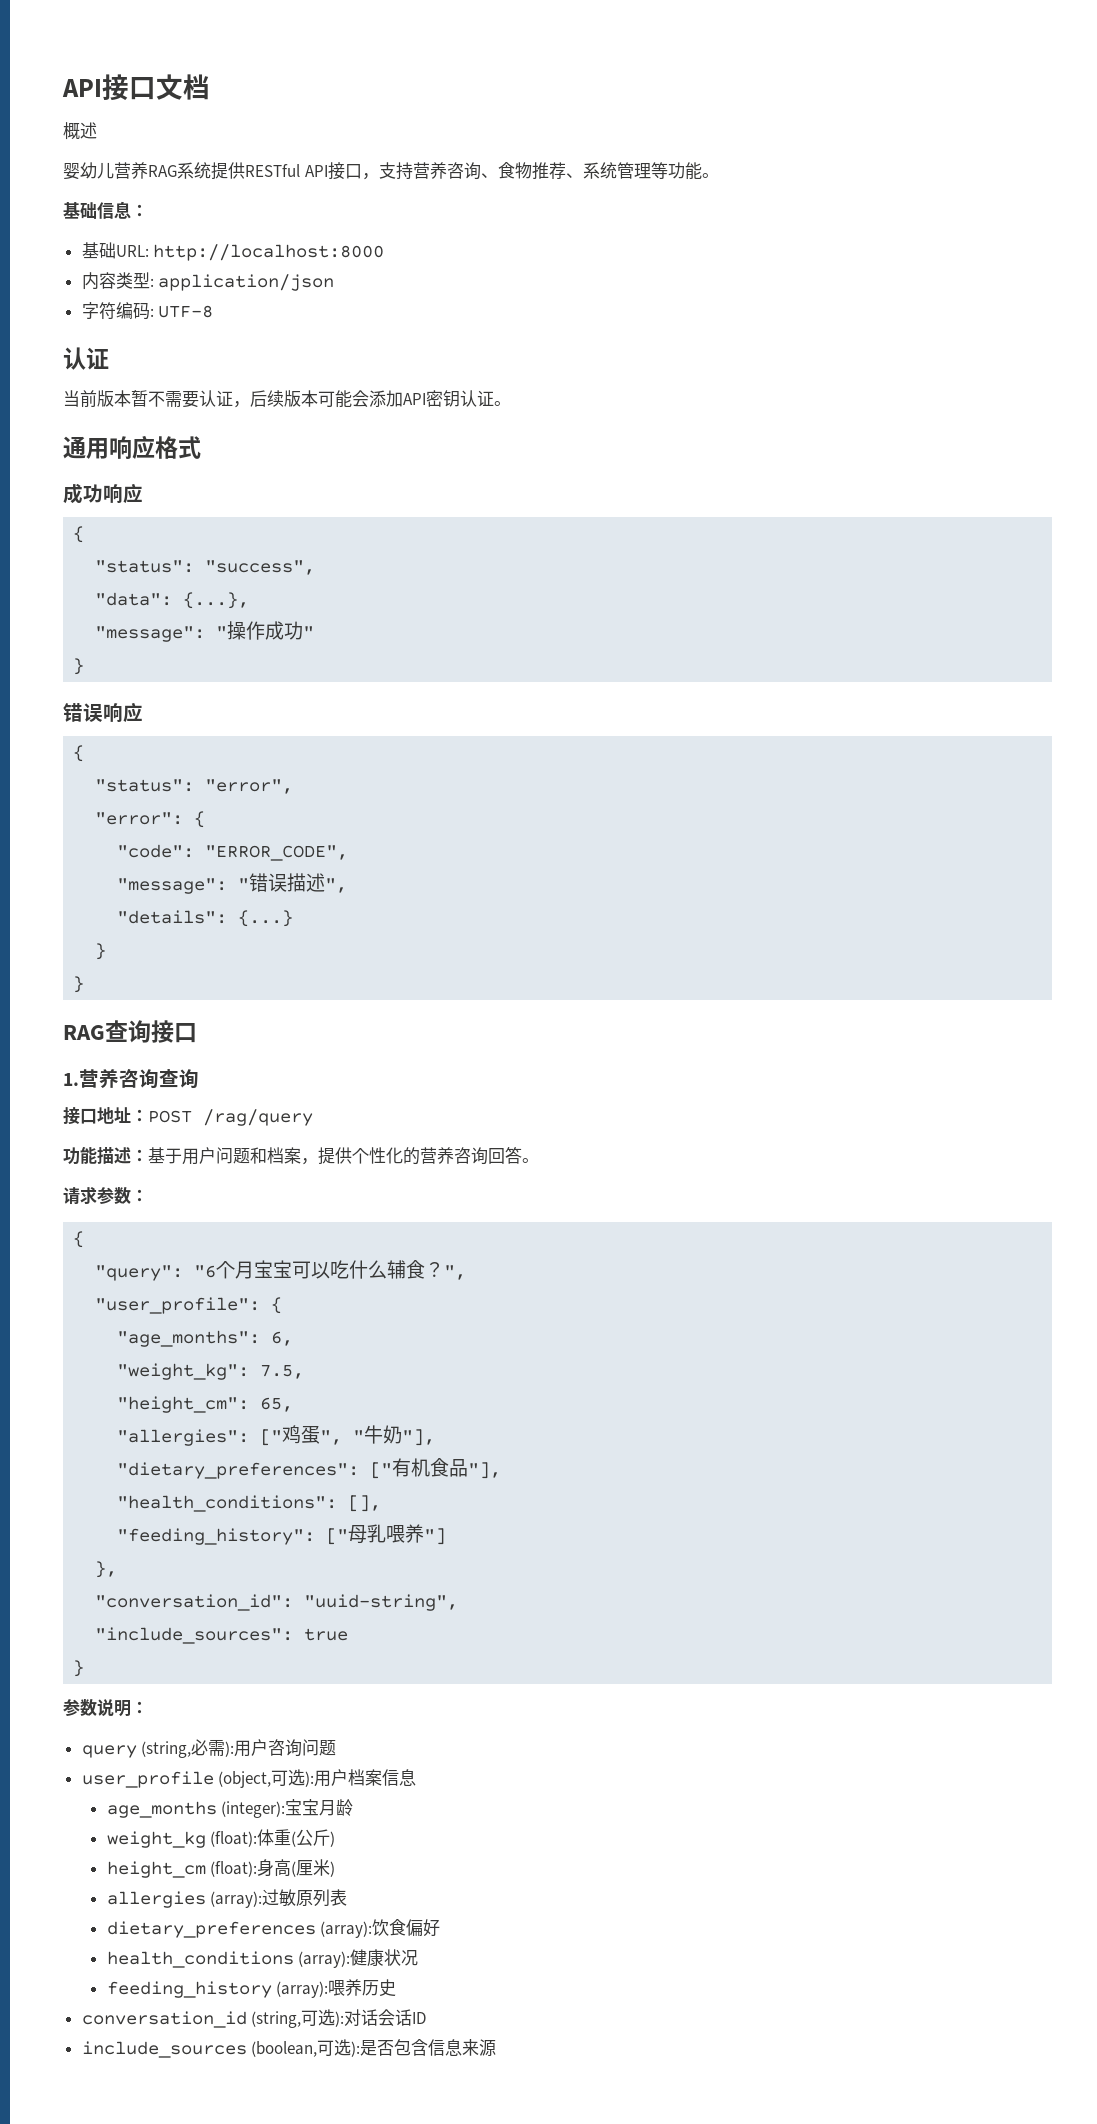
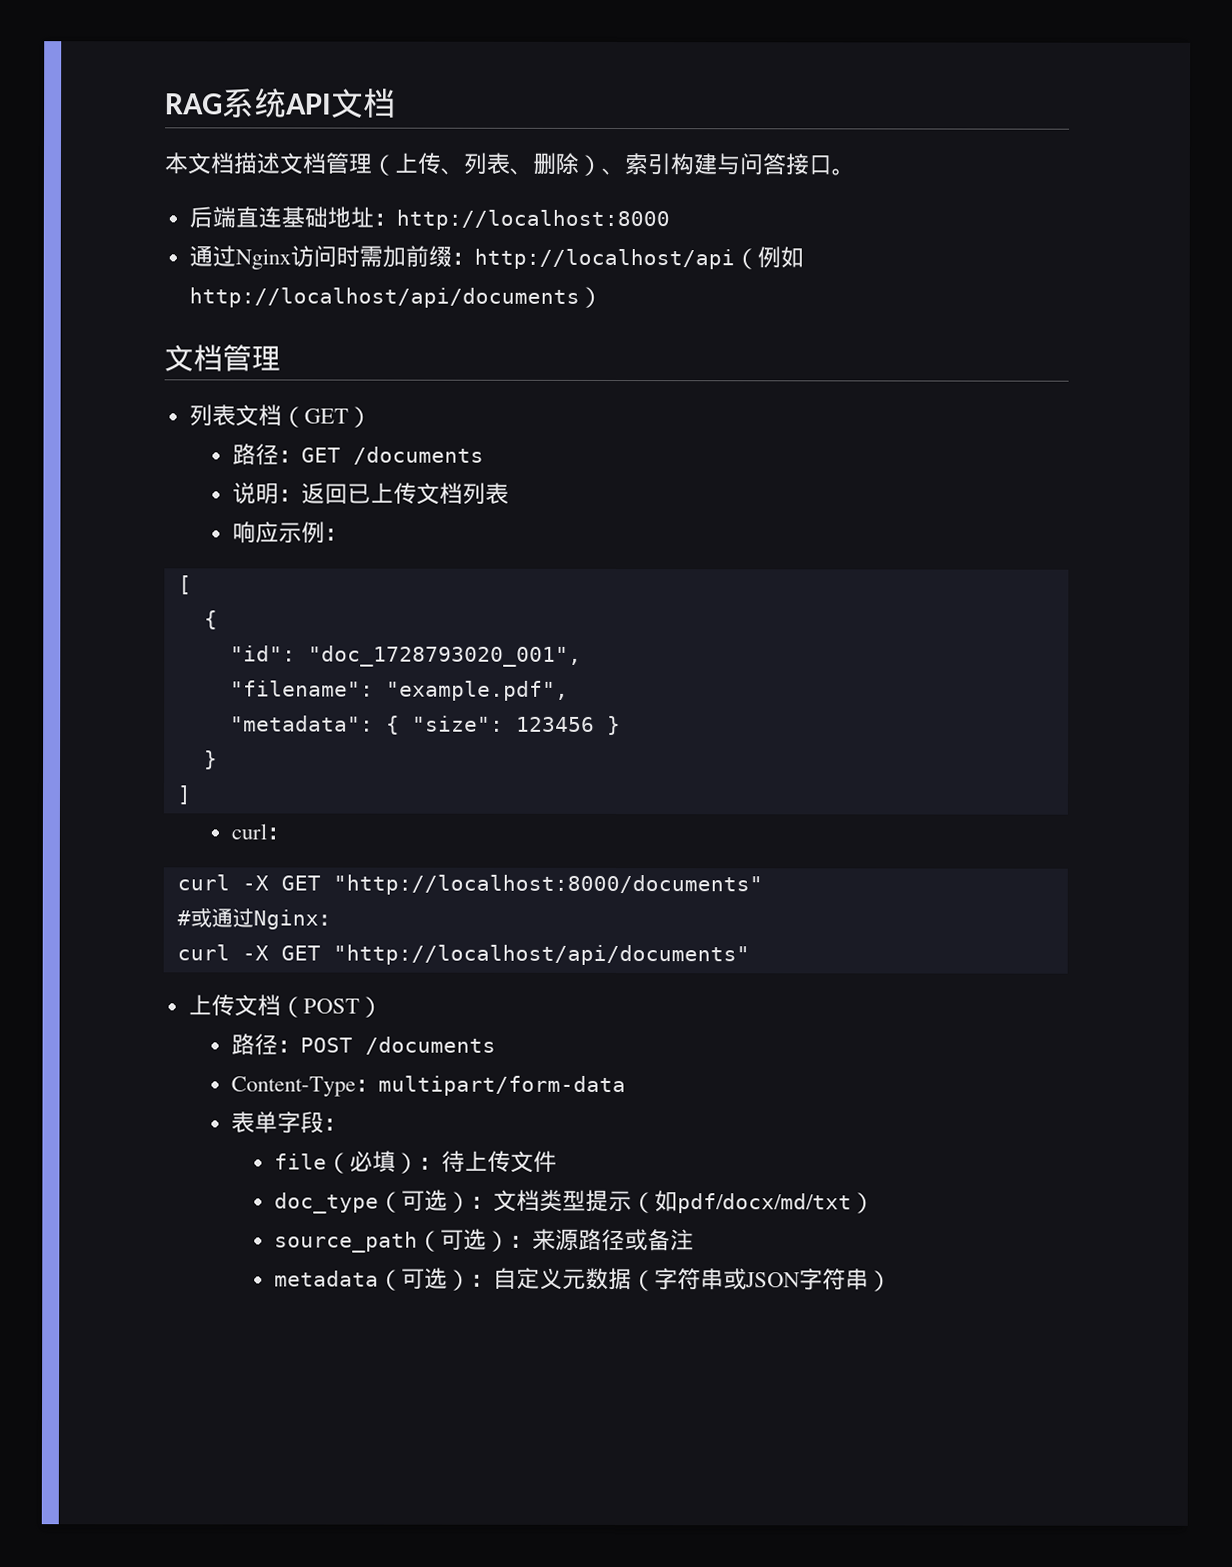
[62,74,156,101] API接口 -> [165,88,332,118] RAG系统API
[63,122,97,140] [63,162,719,180] [63,201,148,219] [81,242,385,261] [81,272,335,291] [81,302,214,320] [63,347,109,370] [63,390,511,408] [63,435,201,460] [63,483,143,504] [73,526,85,543] [95,560,316,575] [95,592,250,609] [95,621,315,642] [73,658,85,675] [63,702,143,723] [73,745,85,762] [95,779,294,794] [95,811,206,828] [117,844,349,861] [117,873,348,894] [117,910,294,927] [95,943,107,960] [73,976,85,993] [63,1020,197,1043] [63,1068,199,1089] [63,1107,313,1126] [63,1146,539,1165] [63,1186,148,1205] [73,1231,85,1248] [95,1260,467,1281] [95,1297,283,1314] [117,1330,294,1347] [117,1363,305,1380] [117,1396,294,1413] [117,1425,436,1446] [117,1458,502,1479] [117,1495,382,1512] [117,1524,447,1545] [95,1561,118,1578] [95,1594,459,1611] [95,1627,349,1644] [73,1660,85,1677] [63,1699,148,1717] [81,1739,337,1758] [81,1769,417,1788] [106,1799,354,1818] [106,1829,336,1848] [106,1859,336,1878] [106,1889,348,1908] [106,1919,441,1938] [106,1949,419,1968] [106,1979,397,1998] [81,2009,427,2028] [81,2039,497,2058] 概述 // 婴幼儿营养RAG系统提供RESTful API接口，支持营养咨询、食物推荐、系统管理等功能。 // 基础信息： // 基础URL: http://localhost:8000 // 内容类型: application/json // 字符编码: UTF-8 // 认证 // 当前版本暂不需要认证，后续版本可能会添加API密钥认证。 // 通用响应格式 // 成功响应 // { // "status": "success", // "data": {...}, // "message": "操作成功" // } // 错误响应 // { // "status": "error", // "error": { // "code": "ERROR_CODE", // "message": "错误描述", // "details": {...} // } // } // RAG查询接口 // 1.营养咨询查询 // 接口地址：POST /rag/query // 功能描述：基于用户问题和档案，提供个性化的营养咨询回答。 // 请求参数： // { // "query": "6个月宝宝可以吃什么辅食？", // "user_profile": { // "age_months": 6, // "weight_kg": 7.5, // "height_cm": 65, // "allergies": ["鸡蛋", "牛奶"], // "dietary_preferences": ["有机食品"], // "health_conditions": [], // "feeding_history": ["母乳喂养"] // }, // "conversation_id": "uuid-string", // "include_sources": true // } // 参数说明： // query (string,必需):用户咨询问题 // user_profile (object,可选):用户档案信息 // age_months (integer):宝宝月龄 // weight_kg (float):体重(公斤) // height_cm (float):身高(厘米) // allergies (array):过敏原列表 // dietary_preferences (array):饮食偏好 // health_conditions (array):健康状况 // feeding_history (array):喂养历史 // conversation_id (string,可选):对话会话ID // include_sources (boolean,可选):是否包含信息来源 -> [164,152,855,176] [188,206,670,231] [188,245,804,270] [188,286,603,308] [164,344,281,372] [188,404,372,428] [231,443,484,466] [231,482,509,505] [231,521,348,544] [177,575,192,595] [203,610,218,630] [229,645,582,667] [229,680,569,701] [229,715,621,736] [203,750,218,770] [176,785,191,805] [230,823,290,840] [176,874,763,896] [176,907,340,930] [176,944,750,966] [187,994,383,1018] [230,1033,496,1056] [230,1075,626,1097] [230,1111,347,1134] [274,1150,558,1174] [274,1189,876,1214] [274,1228,695,1253] [274,1267,893,1292] 本文档描述文档管理（上传、列表、删除）、索引构建与问答接口。 // 后端直连基础地址：http://localhost:8000 // 通过Nginx访问时需加前缀：http://localhost/api（例如http://localhost/api/documents） // 文档管理 // 列表文档（GET） // 路径：GET /documents // 说明：返回已上传文档列表 // 响应示例： // [ // { // "id": "doc_1728793020_001", // "filename": "example.pdf", // "metadata": { "size": 123456 } // } // ] // curl： // curl -X GET "http://localhost:8000/documents" // #或通过Nginx： // curl -X GET "http://localhost/api/documents" // 上传文档（POST） // 路径：POST /documents // Content-Type：multipart/form-data // 表单字段： // file（必填）：待上传文件 // doc_type（可选）：文档类型提示（如pdf/docx/md/txt） // source_path（可选）：来源路径或备注 // metadata（可选）：自定义元数据（字符串或JSON字符串）

